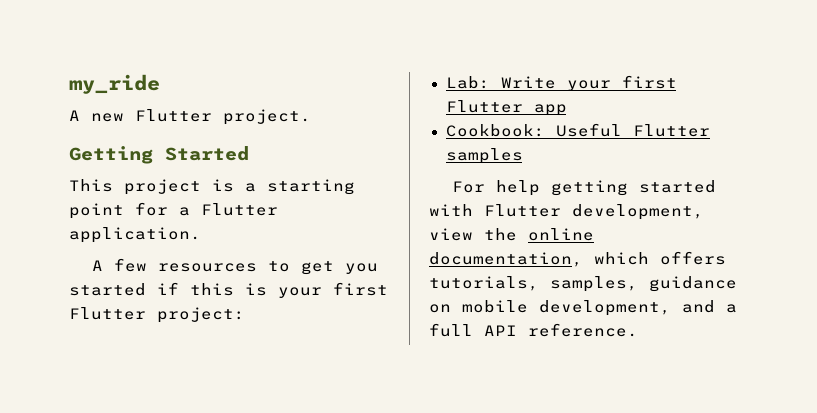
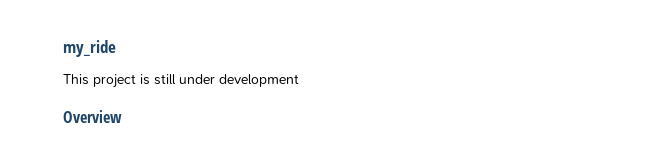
[69,109,311,125] [69,146,249,164] [69,179,355,195] [69,202,278,219] [69,227,201,243] [92,258,379,275] [69,282,388,298] [69,307,245,323] [445,75,677,91] [445,100,567,116] [445,123,710,137] [445,148,523,164] [452,180,717,196] [429,204,704,220] [429,228,594,241] [429,251,726,267] [429,276,737,292] [429,300,737,316] [429,323,638,337] A new Flutter project. // Getting Started // This project is a starting point for a Flutter application. // A few resources to get you started if this is your first Flutter project: // Lab: Write your first Flutter app // Cookbook: Useful Flutter samples // For help getting started with Flutter development, view the online documentation, which offers tutorials, samples, guidance on mobile development, and a full API reference. -> [63,74,299,88] [63,110,122,123] This project is still under development // Overview

